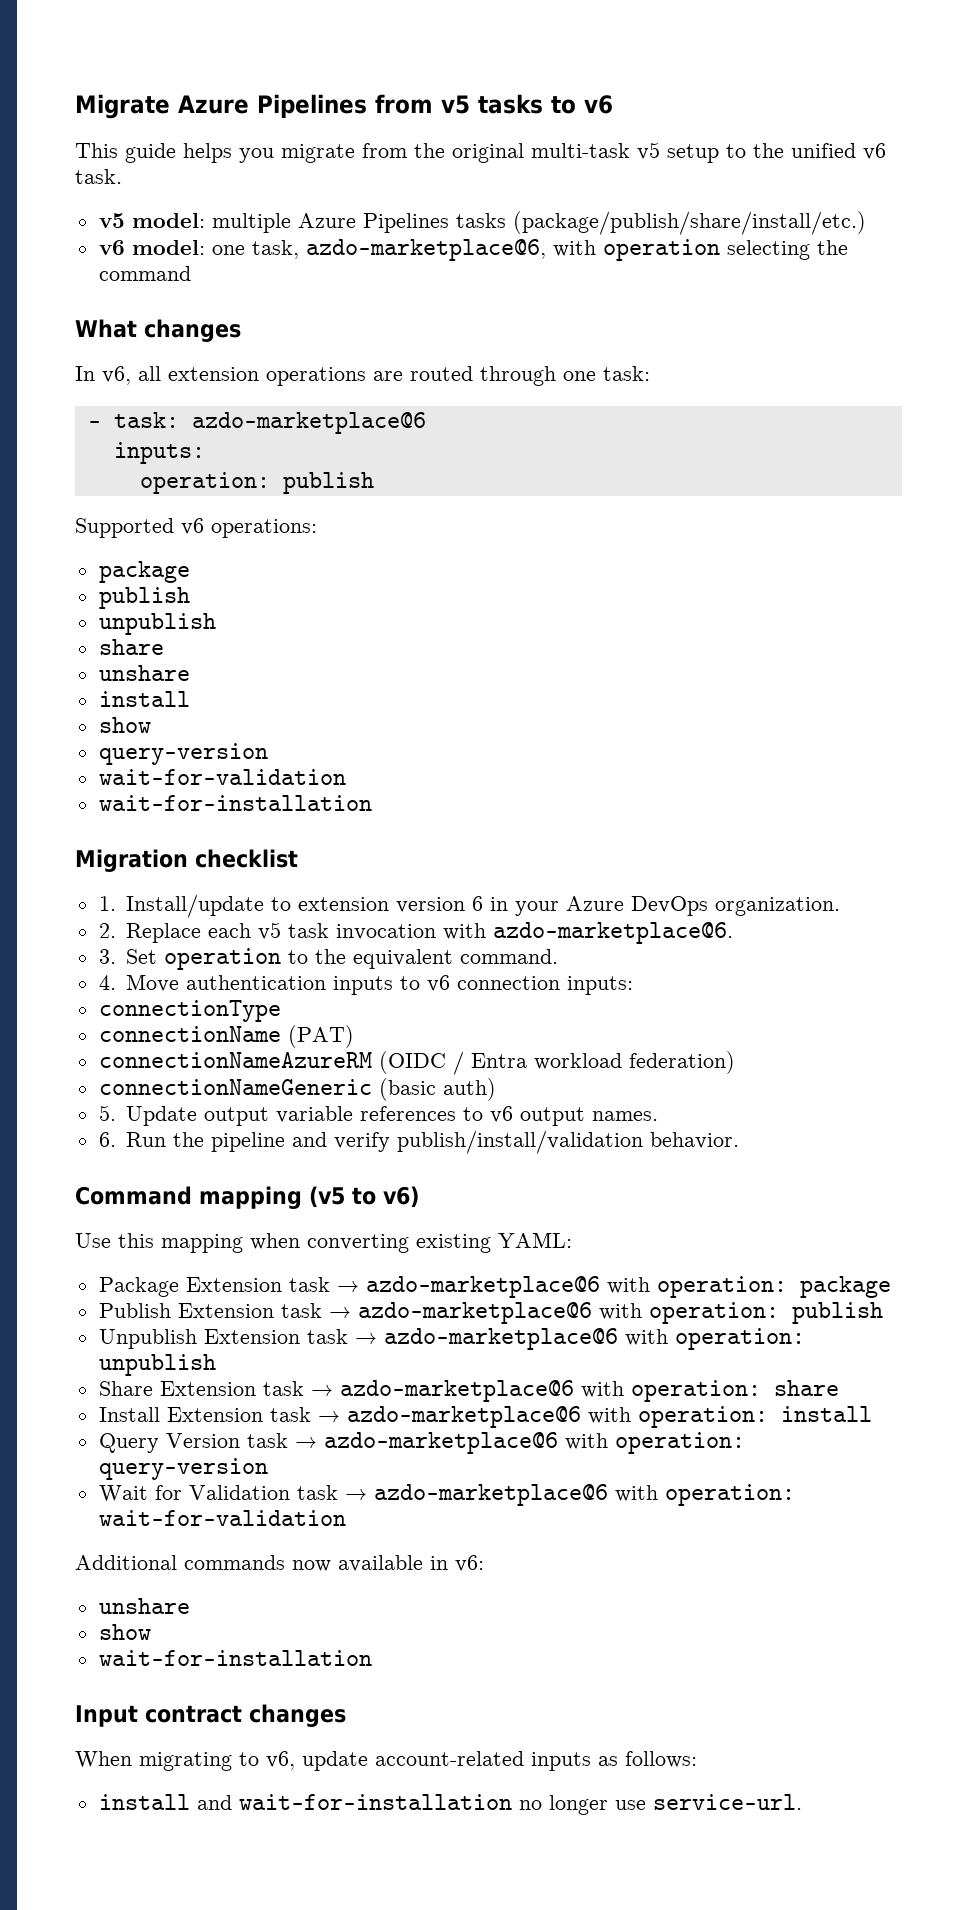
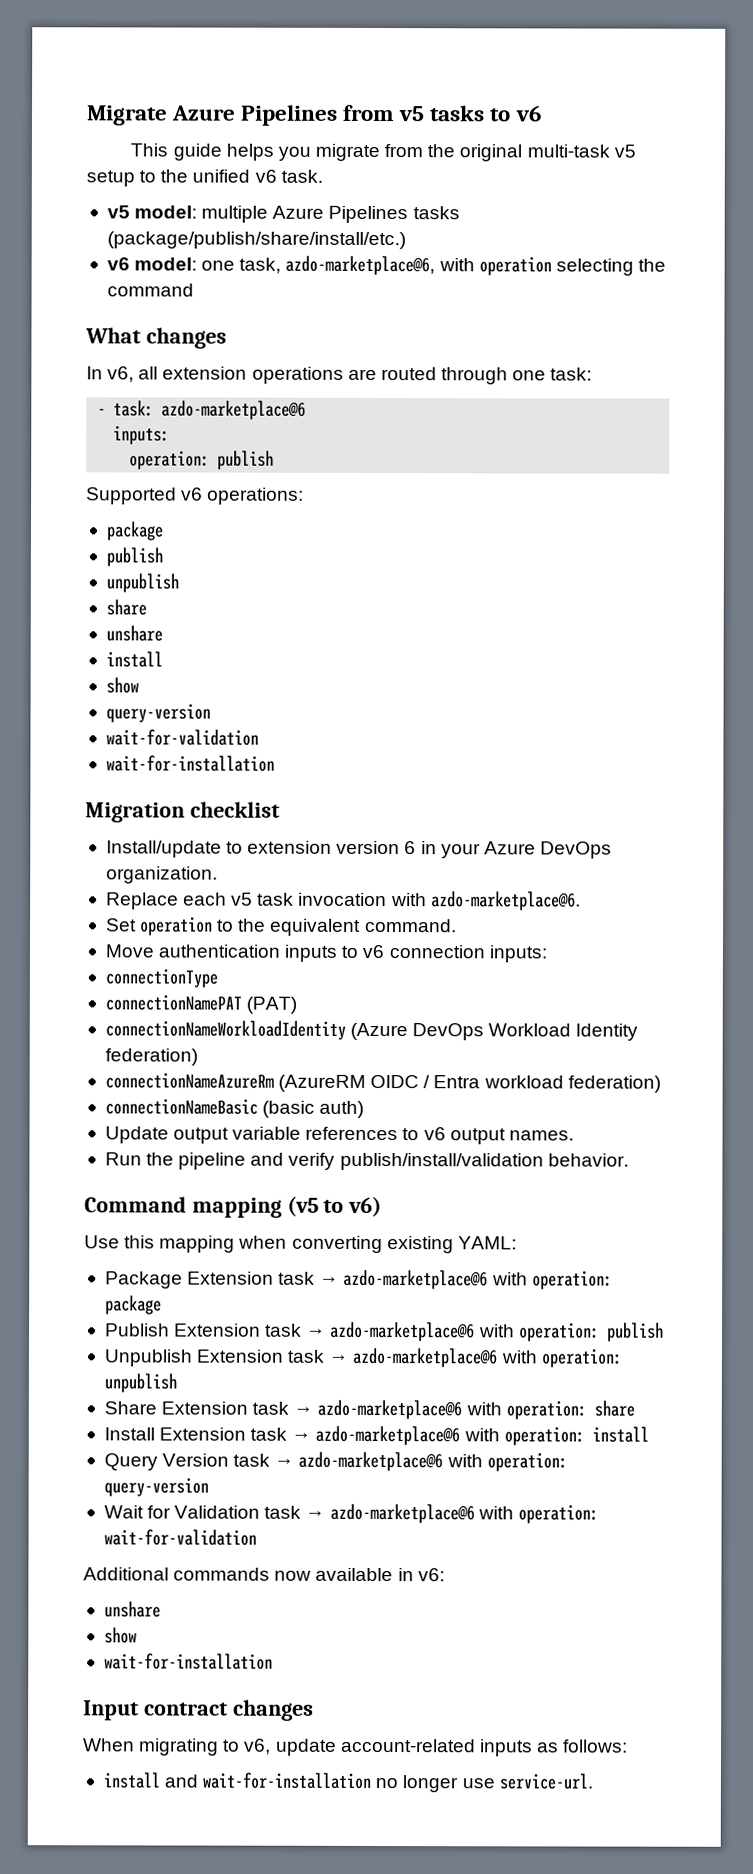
[98,896,116,911] 1. -> (280, 809) none
[98,923,116,938] 2. -> (218, 875) none
[98,949,116,964] 3. -> (581, 901) none
[98,975,116,990] 4. -> (457, 925) none
[98,1026,281,1042] connectionName -> [104,994,242,1011] connectionNamePAT
[98,1051,446,1074] connectionNameAzureRM (OIDC -> [104,1020,639,1041] [104,1048,198,1066] [104,1072,420,1092] connectionNameWorkloadIdentity (Azure DevOps Workload Identity federation) // connectionNameAzureRm (AzureRM OIDC
[98,1079,372,1095] connectionNameGeneric -> [104,1098,258,1115] connectionNameBasic
[98,1105,116,1121] 5. -> (365, 1109) none
[98,1132,116,1147] 6. -> (574, 1135) none

